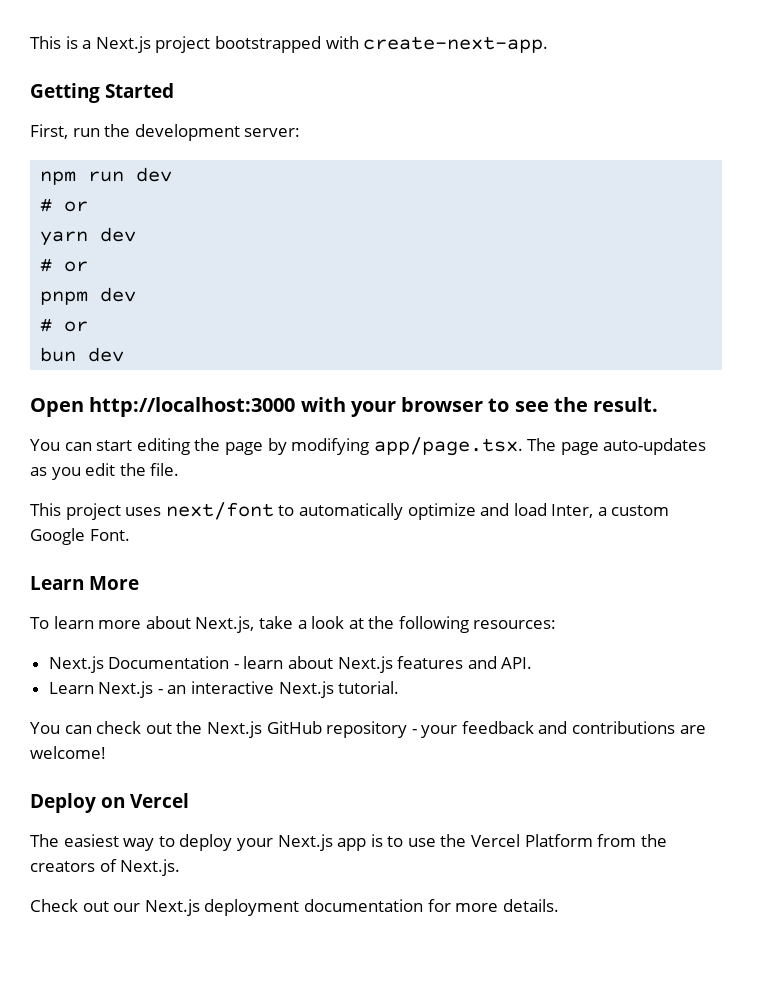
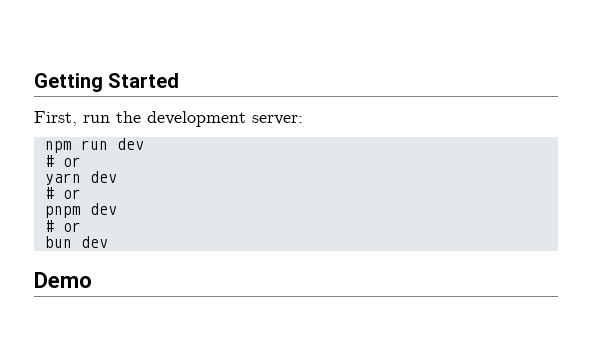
[30,36,549,53] This is a Next.js project bootstrapped with create-next-app. // -> (34, 82) none
[30,397,659,417] [30,437,707,456] [30,463,180,480] [30,502,670,520] [30,528,130,545] [30,576,139,590] [30,616,557,633] [48,656,533,673] [48,681,400,698] [30,721,706,738] [30,746,106,759] [30,793,189,813] [30,834,667,851] [30,859,181,876] [30,899,559,916] Open http://localhost:3000 with your browser to see the result. // You can start editing the page by modifying app/page.tsx. The page auto-updates as you edit the file. // This project uses next/font to automatically optimize and load Inter, a custom Google Font. // Learn More // To learn more about Next.js, take a look at the following resources: // Next.js Documentation - learn about Next.js features and API. // Learn Next.js - an interactive Next.js tutorial. // You can check out the Next.js GitHub repository - your feedback and contributions are welcome! // Deploy on Vercel // The easiest way to deploy your Next.js app is to use the Vercel Platform from the creators of Next.js. // Check out our Next.js deployment documentation for more details. -> [34,272,92,288] Demo

